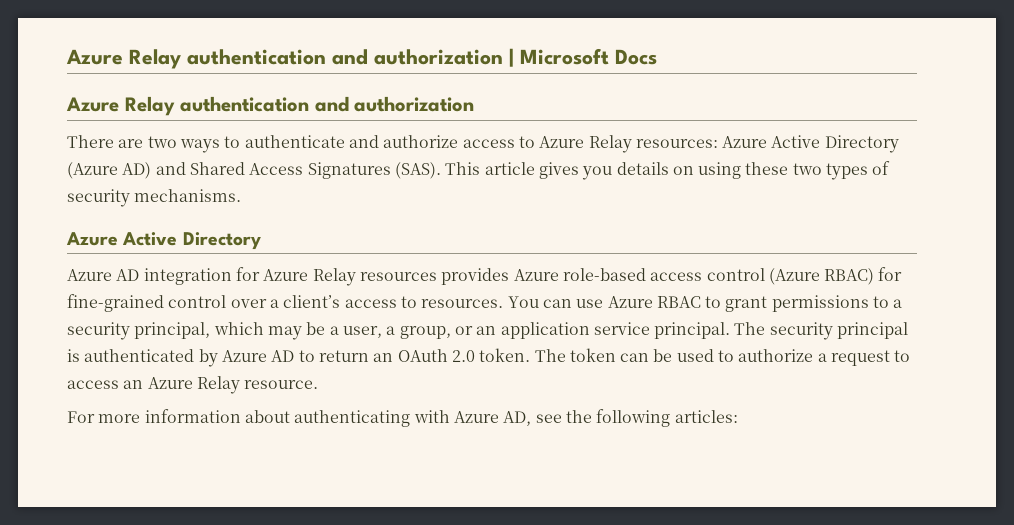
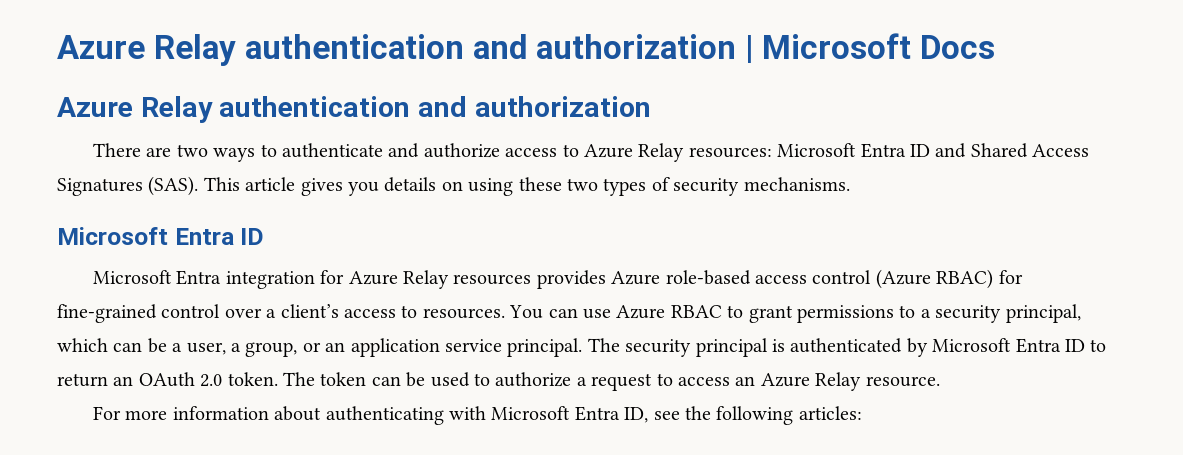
[722,135,899,153] [67,162,152,179] Azure Active Directory (Azure AD) -> [777,143,931,158] Microsoft Entra ID
[66,232,261,250] [67,269,140,281] Azure Active Directory // Azure AD -> [57,227,265,245] [93,270,222,285] Microsoft Entra ID // Microsoft Entra
[267,326,302,340] may -> [113,342,143,352] can
[221,350,295,362] Azure AD -> [932,338,1085,353] Microsoft Entra ID
[453,411,532,426] Azure AD, -> [491,406,649,423] Microsoft Entra ID,

